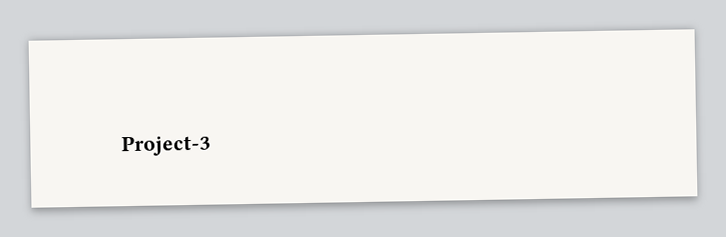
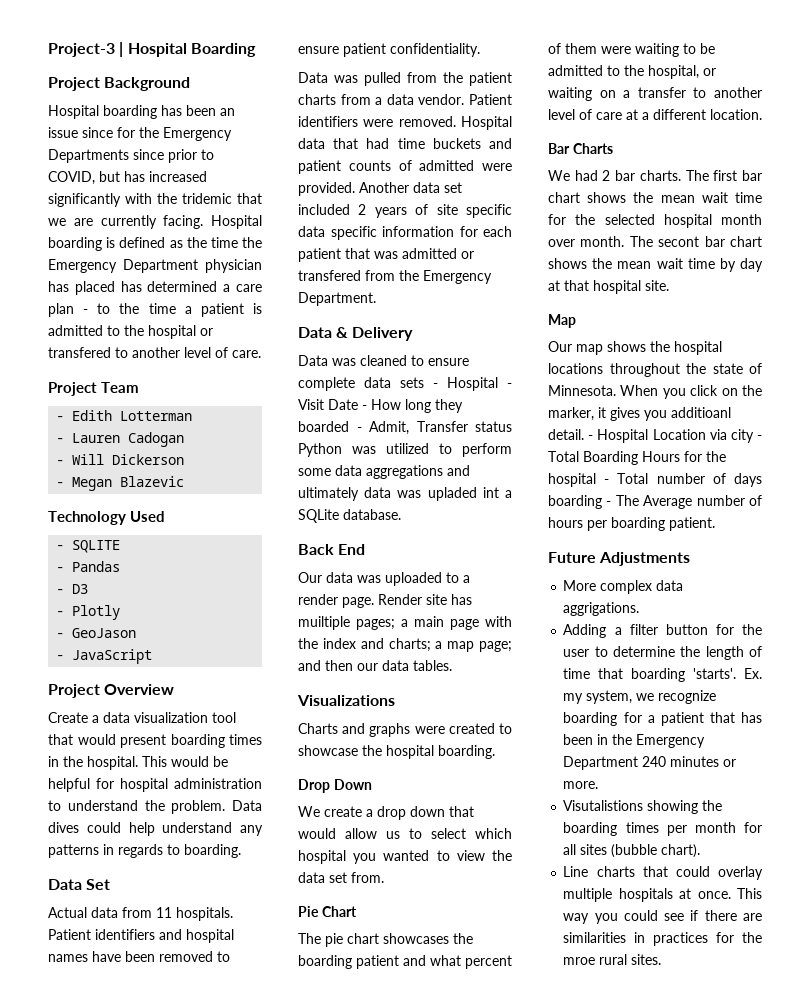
(211, 145) none -> [119,42,256,57] [48,77,191,91] [48,105,235,119] [48,127,232,141] [48,149,214,163] [48,171,207,185] [48,193,262,207] [48,215,262,229] [48,237,262,251] [48,259,262,273] [48,281,262,295] [48,303,262,317] [48,325,213,339] [48,347,261,358] [48,382,139,396] [56,410,193,421] [56,432,185,447] [56,454,185,465] [56,476,185,491] [48,511,165,525] [56,540,121,553] [56,561,121,572] [56,584,89,594] [56,605,121,620] [56,628,137,638] [56,649,153,664] [48,684,175,698] [48,712,236,723] [48,734,262,748] [48,756,228,770] [48,778,262,792] [48,800,262,814] [48,822,263,836] [48,844,241,858] [48,879,111,890] [48,907,233,921] [48,929,234,943] [48,951,230,962] [298,43,480,57] [298,72,512,86] [298,94,512,105] [298,116,512,130] [298,138,512,149] [298,160,512,174] [298,182,462,196] [298,204,512,218] [298,226,512,240] [298,248,474,262] [298,270,492,284] [298,292,376,306] [298,327,414,341] [298,355,469,366] [298,377,512,391] [298,399,463,413] [298,421,512,435] [298,443,512,457] [298,465,470,479] [298,487,512,501] [298,509,401,523] [298,544,366,555] [298,572,470,586] [298,594,472,608] [298,616,512,630] [298,638,512,652] [298,660,452,671] [297,695,395,706] [298,723,512,737] [298,745,495,759] [298,779,372,793] [298,806,474,820] [298,828,512,839] [298,850,512,864] [298,872,384,883] [298,906,357,917] [298,933,473,947] [298,955,512,969] [548,43,715,57] [548,65,716,79] [548,87,762,101] [548,109,762,120] [548,143,613,154] [548,170,762,181] [548,192,762,203] [548,214,762,228] [548,236,762,247] [548,258,763,272] [548,280,669,294] [548,314,576,328] [548,341,722,355] [548,363,762,377] [548,385,762,399] [548,407,731,421] [548,429,762,443] [548,451,726,465] [548,473,762,487] [548,495,762,509] [548,517,715,531] [548,552,691,566] [563,580,684,594] [563,602,640,616] [563,624,762,638] [563,646,762,660] [563,668,762,682] [563,690,717,704] [563,712,762,726] [563,734,706,748] [563,756,737,770] [563,781,599,789] [563,800,723,814] [563,822,762,836] [563,844,701,858] [563,866,763,880] [563,888,762,902] [563,910,762,924] [563,932,762,946] [563,954,662,965] | Hospital Boarding // Project Background // Hospital boarding has been an issue since for the Emergency Departments since prior to COVID, but has increased significantly with the tridemic that we are currently facing. Hospital boarding is defined as the time the Emergency Department physician has placed has determined a care plan - to the time a patient is admitted to the hospital or transfered to another level of care. // Project Team // - Edith Lotterman // - Lauren Cadogan // - Will Dickerson // - Megan Blazevic // Technology Used // - SQLITE // - Pandas // - D3 // - Plotly // - GeoJason // - JavaScript // Project Overview // Create a data visualization tool that would present boarding times in the hospital. This would be helpful for hospital administration to understand the problem. Data dives could help understand any patterns in regards to boarding. // Data Set // Actual data from 11 hospitals. Patient identifiers and hospital names have been removed to ensure patient confidentiality. // Data was pulled from the patient charts from a data vendor. Patient identifiers were removed. Hospital data that had time buckets and patient counts of admitted were provided. Another data set included 2 years of site specific data specific information for each patient that was admitted or transfered from the Emergency Department. // Data & Delivery // Data was cleaned to ensure complete data sets - Hospital - Visit Date - How long they boarded - Admit, Transfer status Python was utilized to perform some data aggregations and ultimately data was upladed int a SQLite database. // Back End // Our data was uploaded to a render page. Render site has muiltiple pages; a main page with the index and charts; a map page; and then our data tables. // Visualizations // Charts and graphs were created to showcase the hospital boarding. // Drop Down // We create a drop down that would allow us to select which hospital you wanted to view the data set from. // Pie Chart // The pie chart showcases the boarding patient and what percent of them were waiting to be admitted to the hospital, or waiting on a transfer to another level of care at a different location. // Bar Charts // We had 2 bar charts. The first bar chart shows the mean wait time for the selected hospital month over month. The secont bar chart shows the mean wait time by day at that hospital site. // Map // Our map shows the hospital locations throughout the state of Minnesota. When you click on the marker, it gives you additioanl detail. - Hospital Location via city - Total Boarding Hours for the hospital - Total number of days boarding - The Average number of hours per boarding patient. // Future Adjustments // More complex data aggrigations. // Adding a filter button for the user to determine the length of time that boarding 'starts'. Ex. my system, we recognize boarding for a patient that has been in the Emergency Department 240 minutes or more. // Visutalistions showing the boarding times per month for all sites (bubble chart). // Line charts that could overlay multiple hospitals at once. This way you could see if there are similarities in practices for the mroe rural sites.

